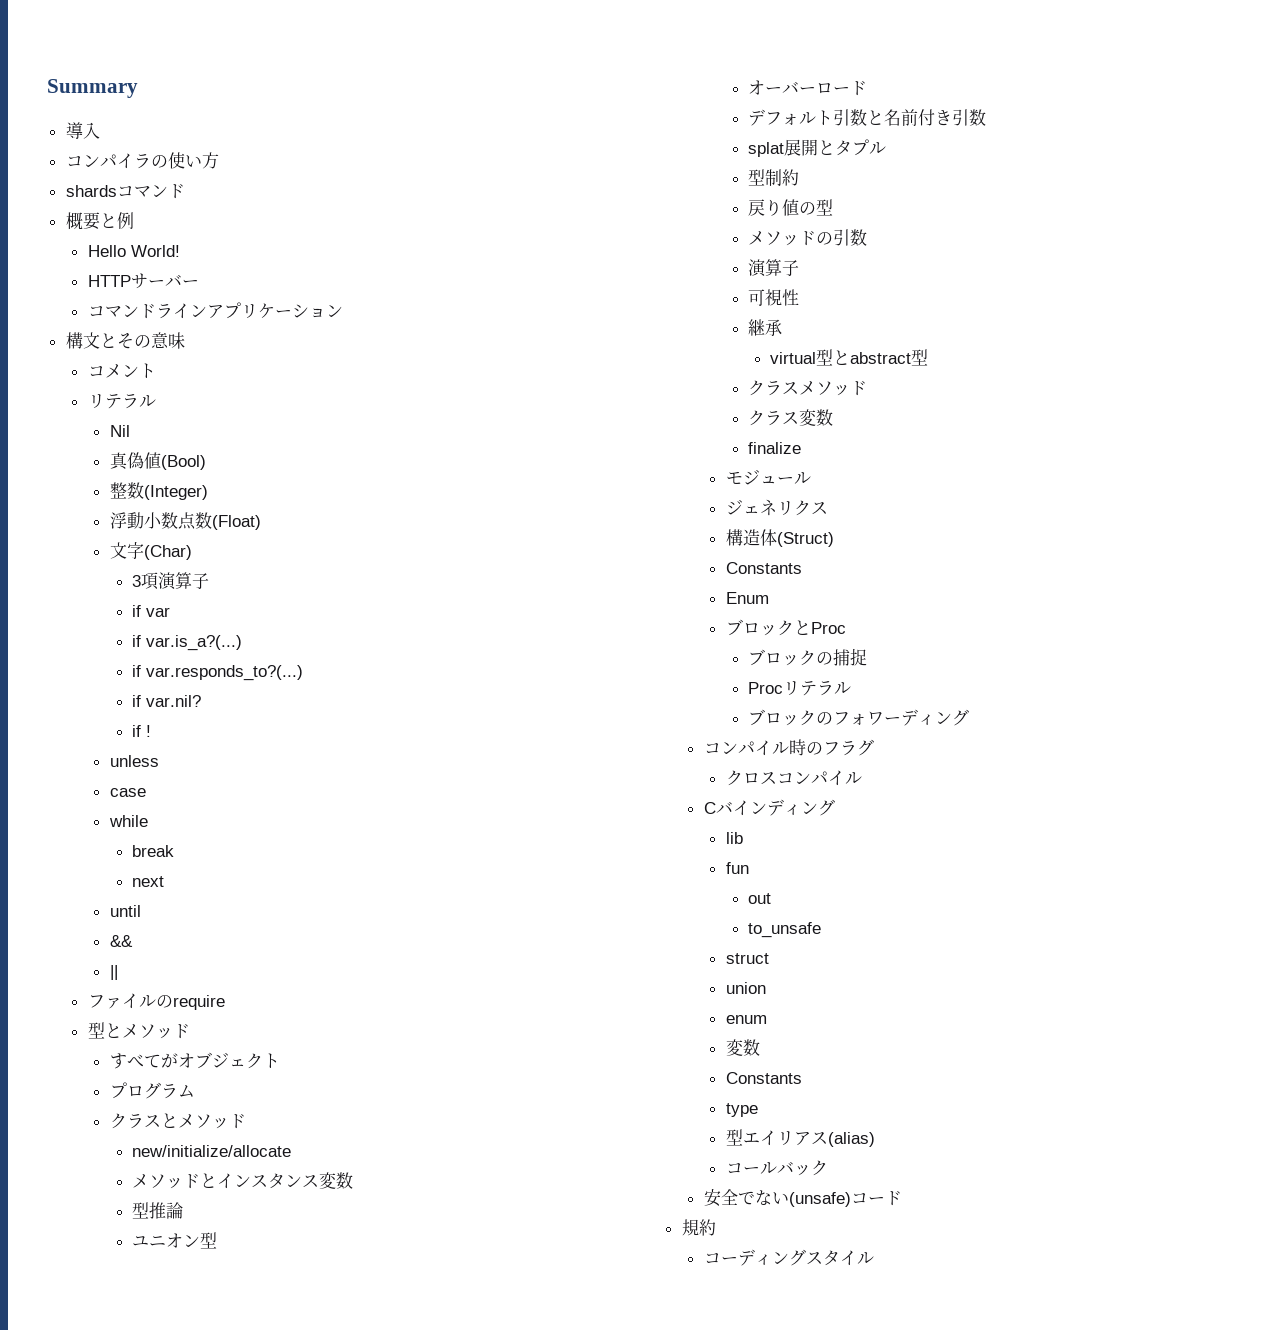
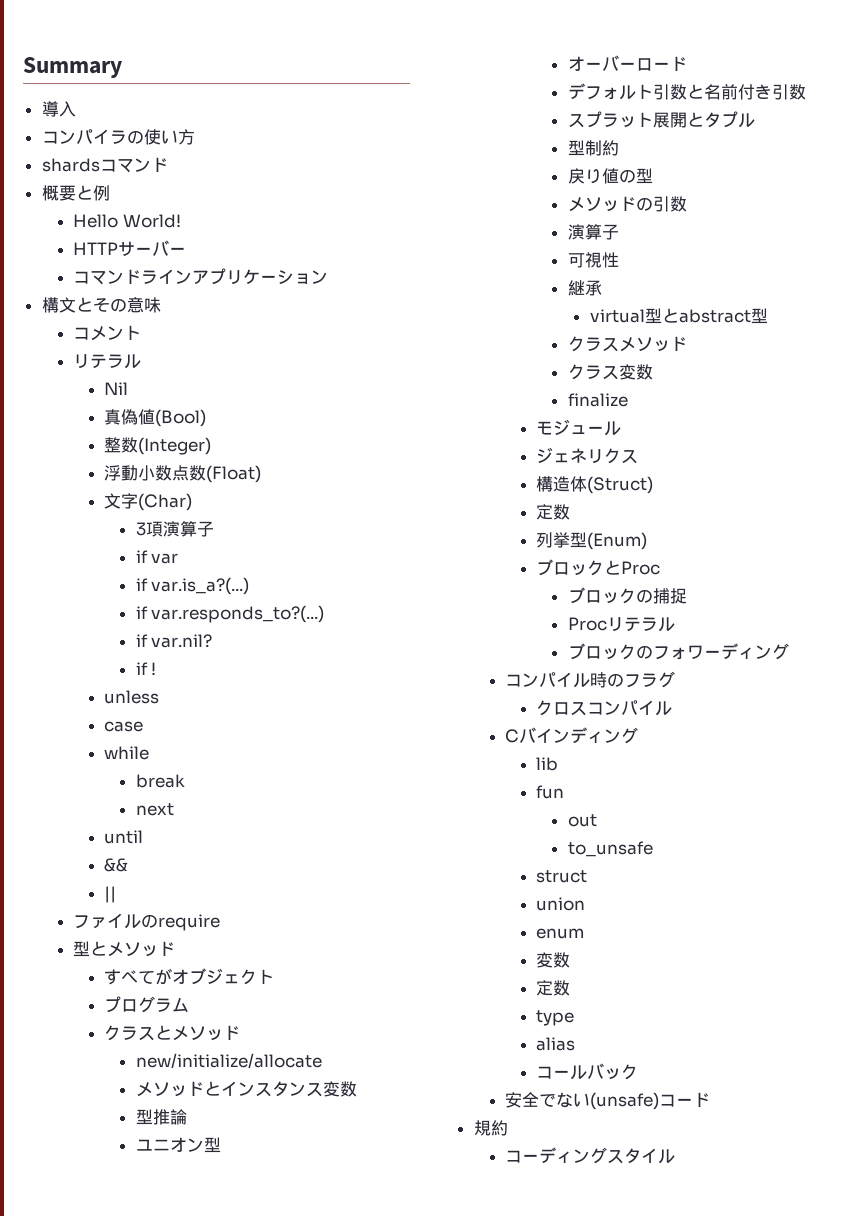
[747,142,784,157] splat -> [567,111,653,128] スプラット
[725,562,802,574] [725,592,769,604] Constants // Enum -> [536,504,571,520] [536,532,648,550] 定数 // 列挙型(Enum)
[725,1072,802,1084] Constants -> [536,980,571,996] 定数
[725,1129,875,1147] 型エイリアス(alias) -> [536,1037,576,1051] alias

